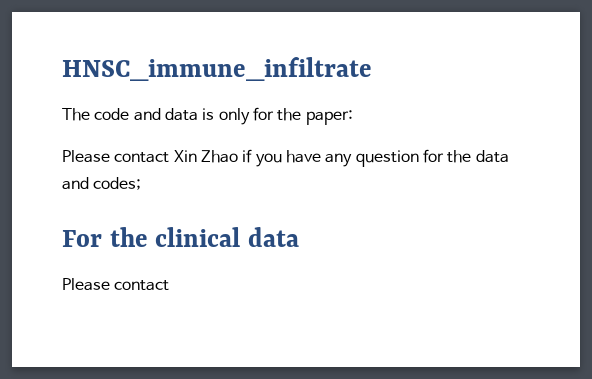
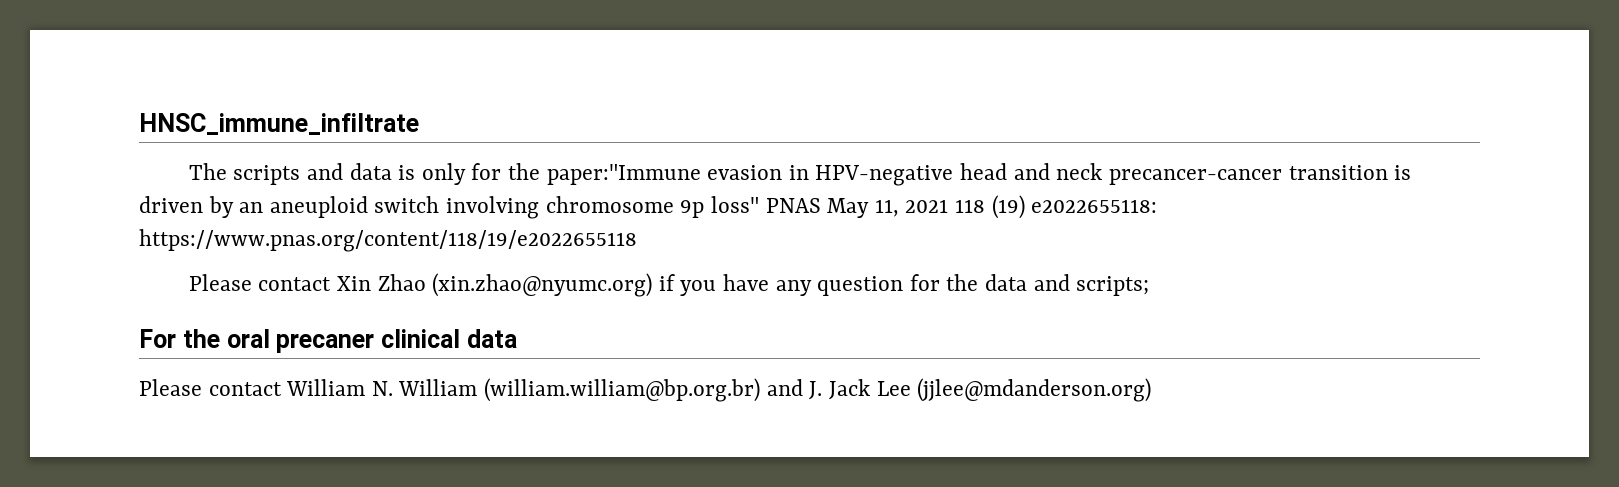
[94,108,130,120] code -> [233,165,301,185] scripts
[305,110,353,125] paper: -> [546,163,1412,186] [139,195,1158,219] [139,229,637,252] paper:"Immune evasion in HPV-negative head and neck precancer-cancer transition is driven by an aneuploid switch involving chromosome 9p loss" PNAS May 11, 2021 118 (19) e2022655118: https://www.pnas.org/content/118/19/e2022655118
(238, 156) none -> [432,273,653,297] (xin.zhao@nyumc.org)
[93,177,142,190] codes; -> [1076,276,1150,296] scripts;
(148, 237) none -> [226,329,375,353] oral precaner
(170, 285) none -> [286,378,1152,402] William N. William (william.william@bp.org.br) and J. Jack Lee (jjlee@mdanderson.org)

